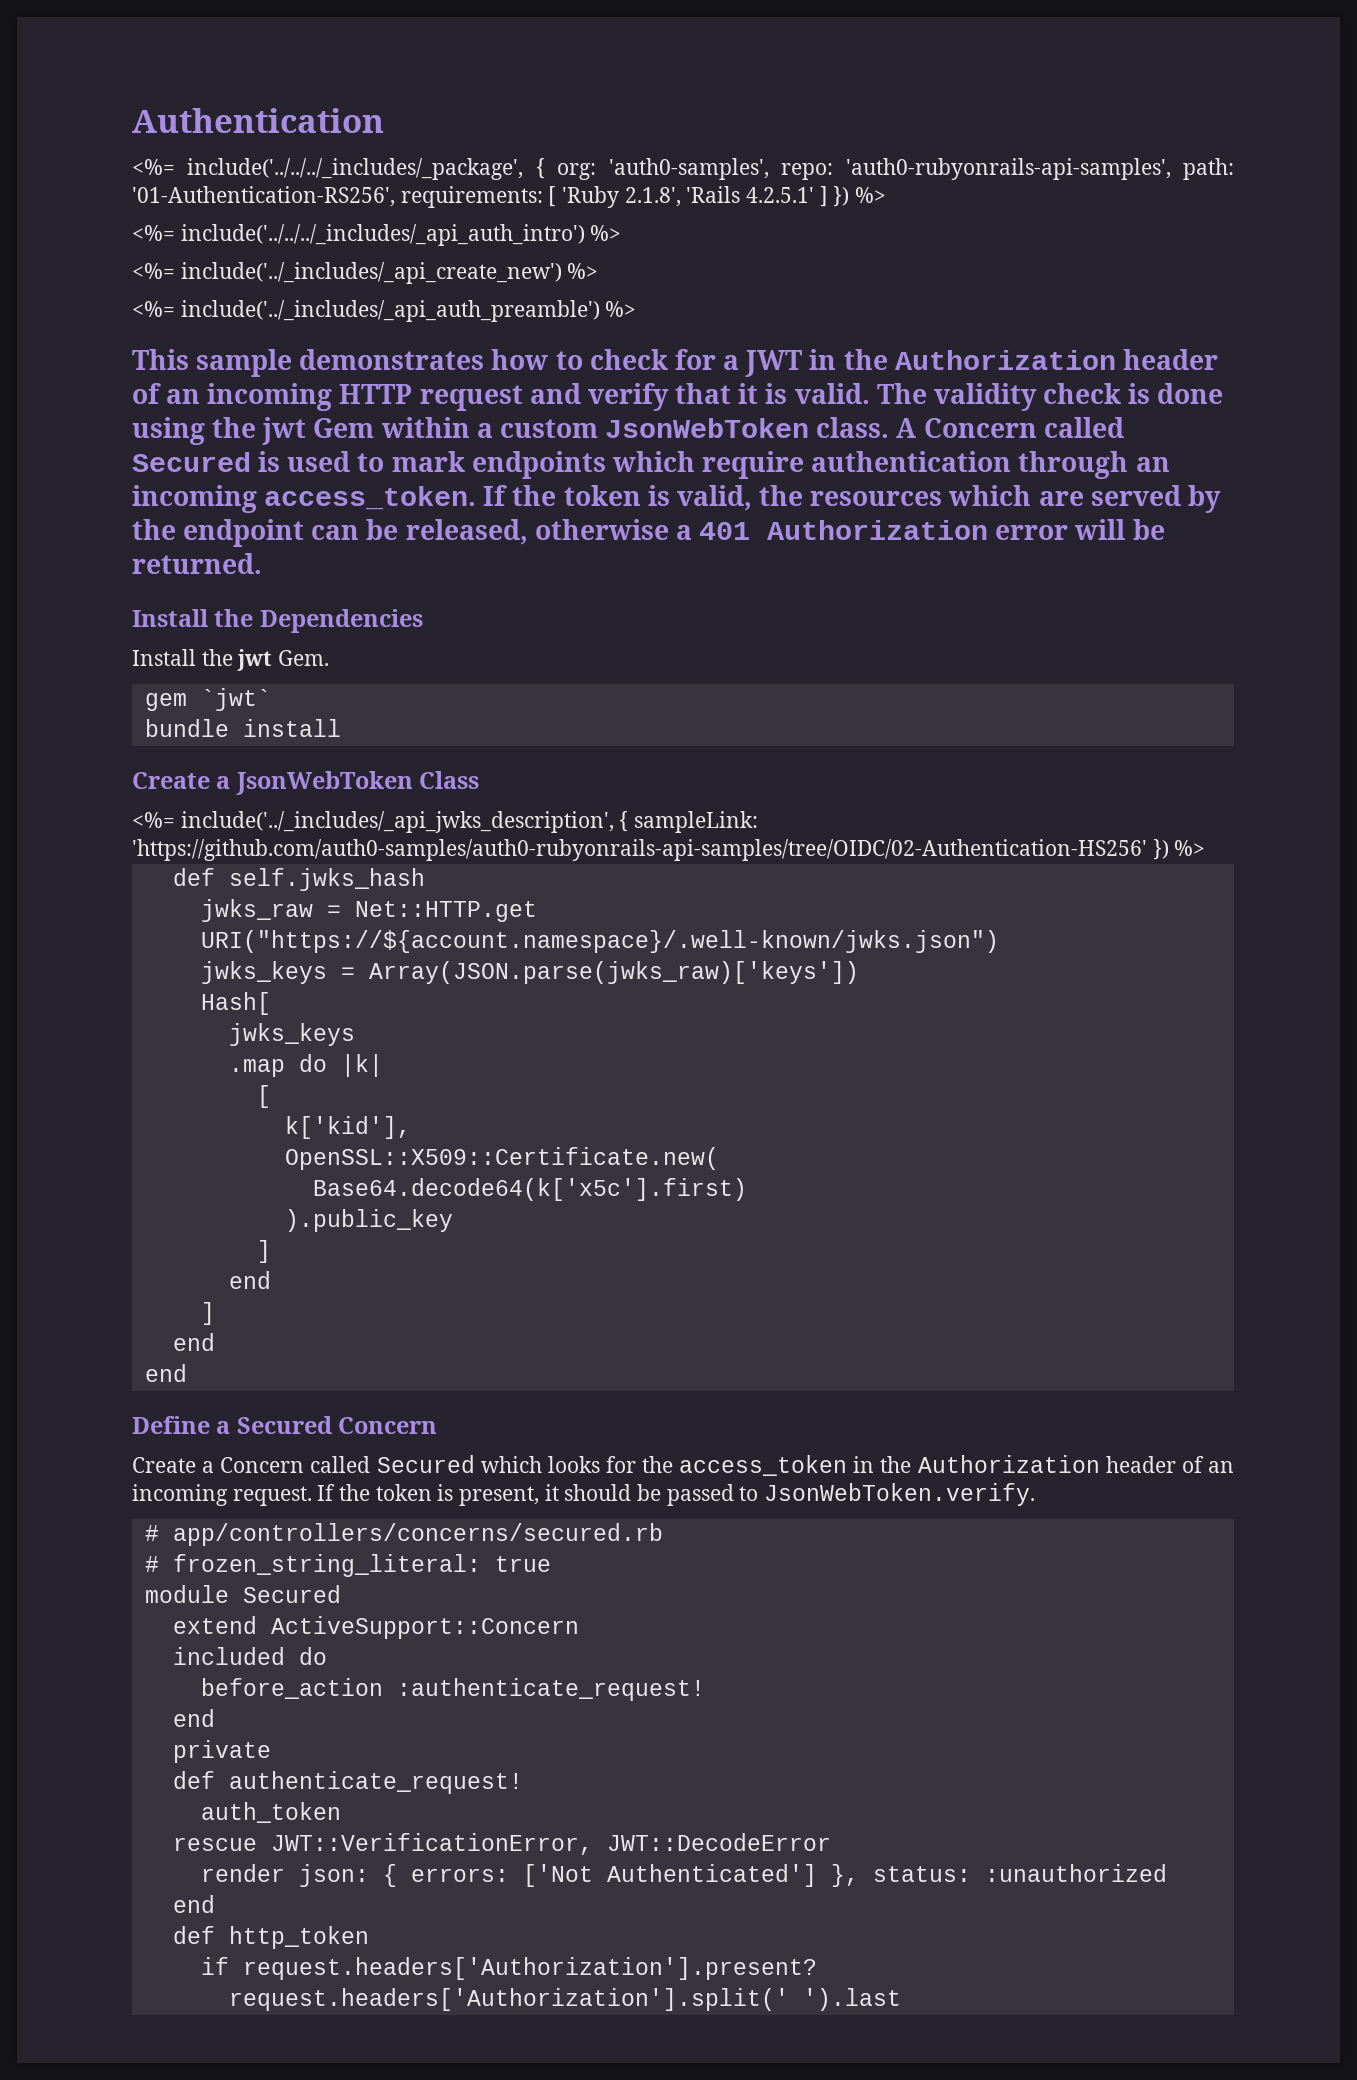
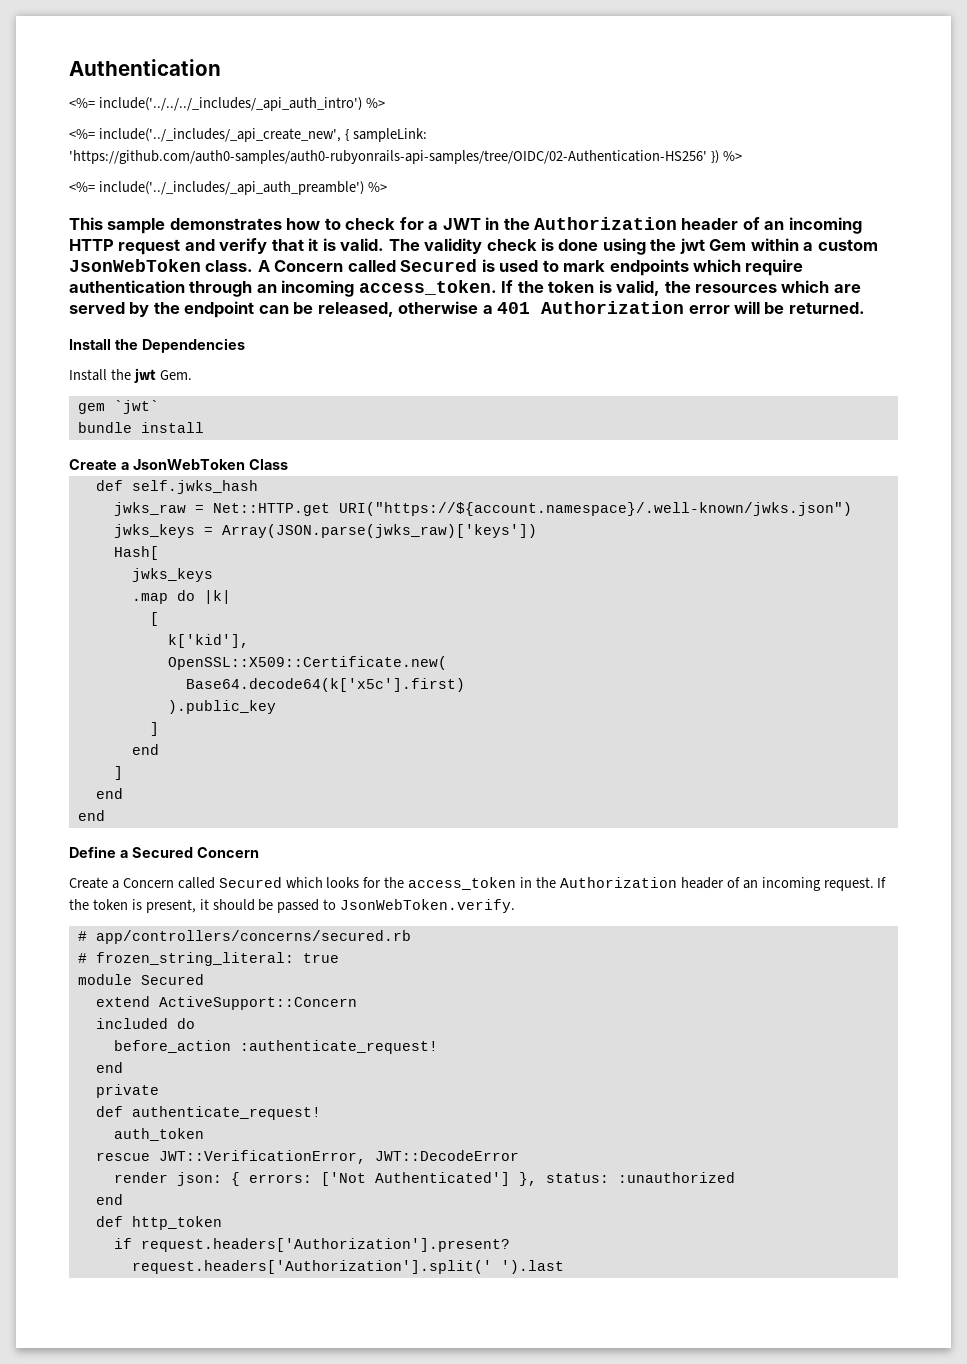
[132,158,1234,180] [132,186,887,208] // <%= include('../../../_includes/_package', { org: 'auth0-samples', repo: 'auth0-rubyonrails-api-samples', path: '01-Authentication-RS256', requirements: [ 'Ruby 2.1.8', 'Rails 4.2.5.1' ] }) %> -> (221, 67) none
[180,262,562,284] include('../_includes/_api_create_new') -> [98,128,427,142] [69,150,719,164] include('../_includes/_api_create_new', { sampleLink: 'https://github.com/auth0-samples/auth0-rubyonrails-api-samples/tree/OIDC/02-Authentication-HS256' })
[132,811,759,833] [132,839,1206,861] // <%= include('../_includes/_api_jwks_description', { sampleLink: 'https://github.com/auth0-samples/auth0-rubyonrails-api-samples/tree/OIDC/02-Authentication-HS256' }) %> -> (288, 464) none

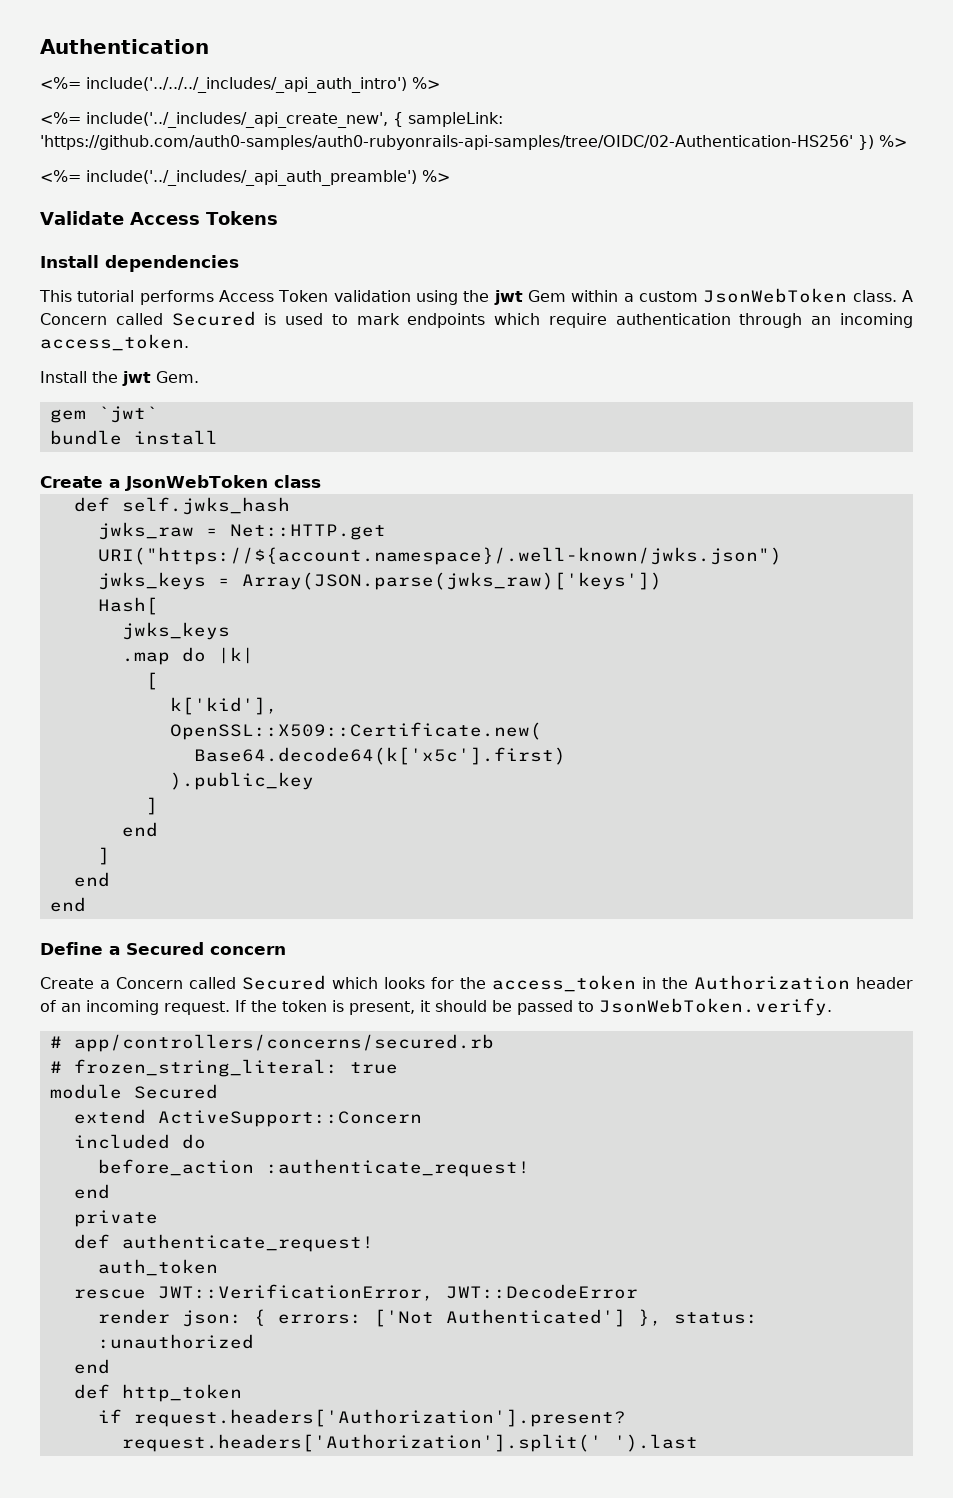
[69,217,862,234] [69,238,599,255] This sample demonstrates how to check for a JWT in the Authorization header of an incoming HTTP request and verify that it is valid. The validity check is done -> [40,211,278,225] [40,255,239,272] [39,290,411,305] Validate Access Tokens // Install dependencies // This tutorial performs Access Token validation
[501,280,861,296] [69,301,865,318] [69,338,245,353] If the token is valid, the resources which are served by the endpoint can be released, otherwise a 401 Authorization error will be returned. // Install the Dependencies -> (189, 342) none
[248,459,288,470] Class -> [273,475,321,488] class
[196,847,259,858] Concern -> [210,946,286,955] concern

